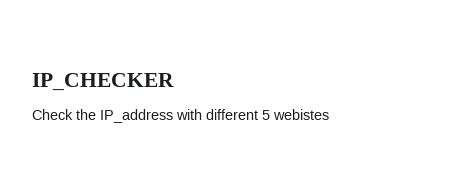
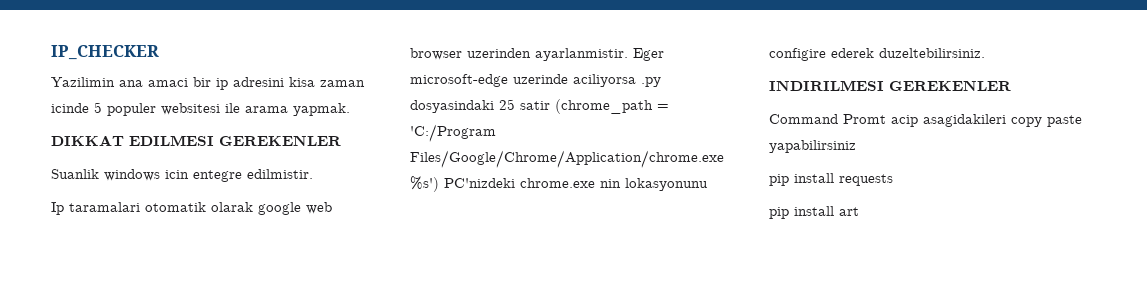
[32,109,329,123] Check the IP_address with different 5 webistes -> [51,77,365,90] [51,102,350,116] [51,135,341,146] [51,169,313,182] [51,202,332,215] [410,48,664,61] [410,74,661,87] [410,99,669,114] [410,124,496,142] [410,150,724,168] [410,176,708,192] [769,48,985,61] [769,80,1011,91] [769,114,1082,127] [769,140,856,153] [769,173,893,186] [769,206,859,219] Yazilimin ana amaci bir ip adresini kisa zaman icinde 5 populer websitesi ile arama yapmak. // DIKKAT EDILMESI GEREKENLER // Suanlik windows icin entegre edilmistir. // Ip taramalari otomatik olarak google web browser uzerinden ayarlanmistir. Eger microsoft-edge uzerinde aciliyorsa .py dosyasindaki 25 satir (chrome_path = 'C:/Program Files/Google/Chrome/Application/chrome.exe %s') PC'nizdeki chrome.exe nin lokasyonunu configire ederek duzeltebilirsiniz. // INDIRILMESI GEREKENLER // Command Promt acip asagidakileri copy paste yapabilirsiniz // pip install requests // pip install art

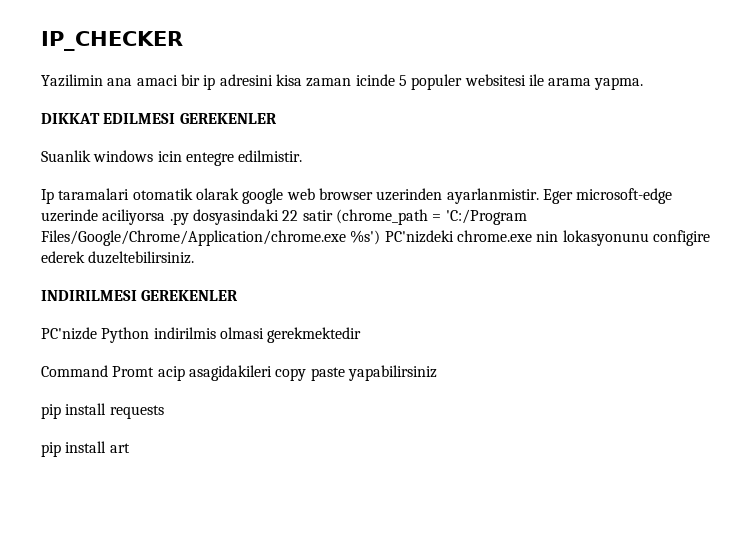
[293,103,350,116] yapmak. -> [594,77,644,90] yapma.
[499,99,515,110] 25 -> [282,210,299,221] 22
(1011, 85) none -> [41,327,362,343] // PC'nizde Python indirilmis olmasi gerekmektedir

